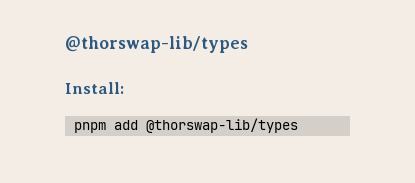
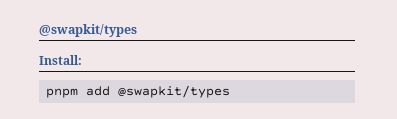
[65,36,248,53] @thorswap-lib/types -> [39,24,137,37] @swapkit/types
[146,118,298,133] @thorswap-lib/types -> [117,85,230,98] @swapkit/types

